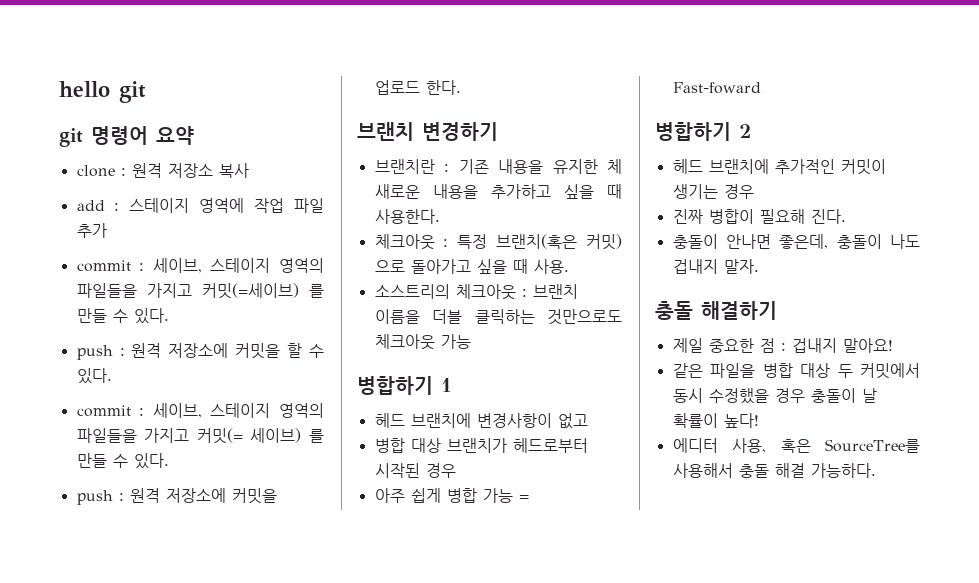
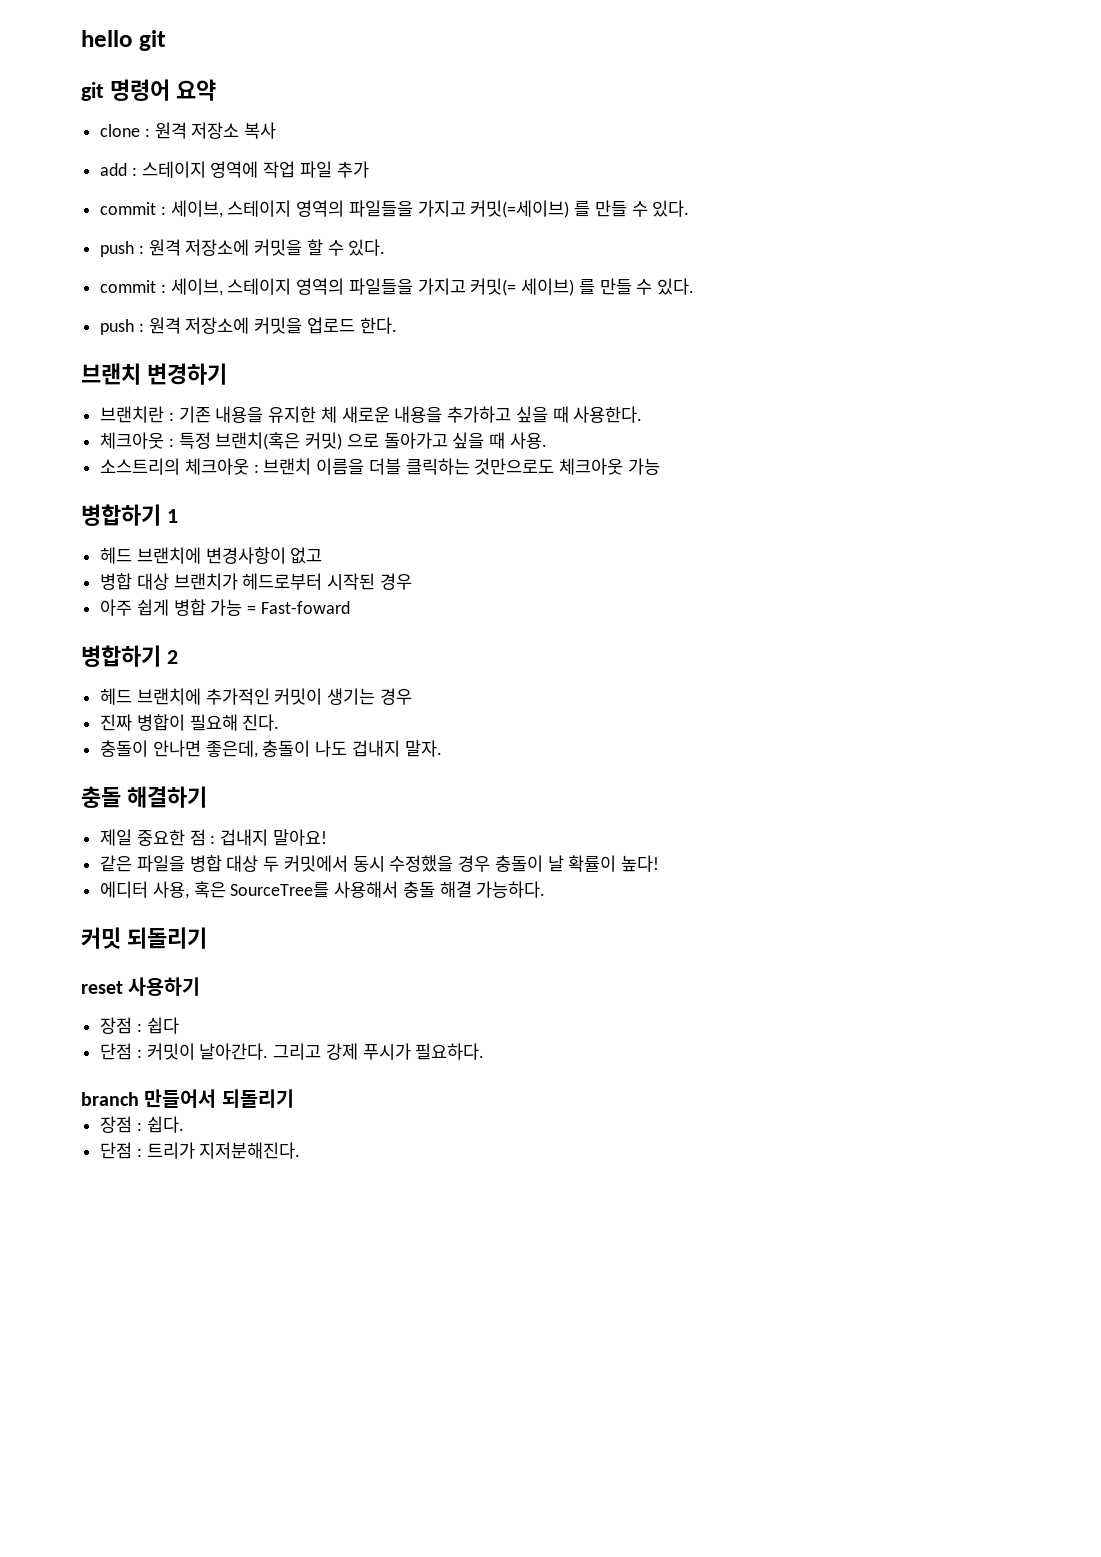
(876, 470) none -> [81,927,207,949] [81,977,201,996] [100,1017,179,1034] [100,1043,485,1060] [81,1089,294,1108] [100,1116,184,1133] [100,1142,301,1159] // 커밋 되돌리기 // reset 사용하기 // 장점 : 쉽다 // 단점 : 커밋이 날아간다. 그리고 강제 푸시가 필요하다. // branch 만들어서 되돌리기 // 장점 : 쉽다. // 단점 : 트리가 지저분해진다.

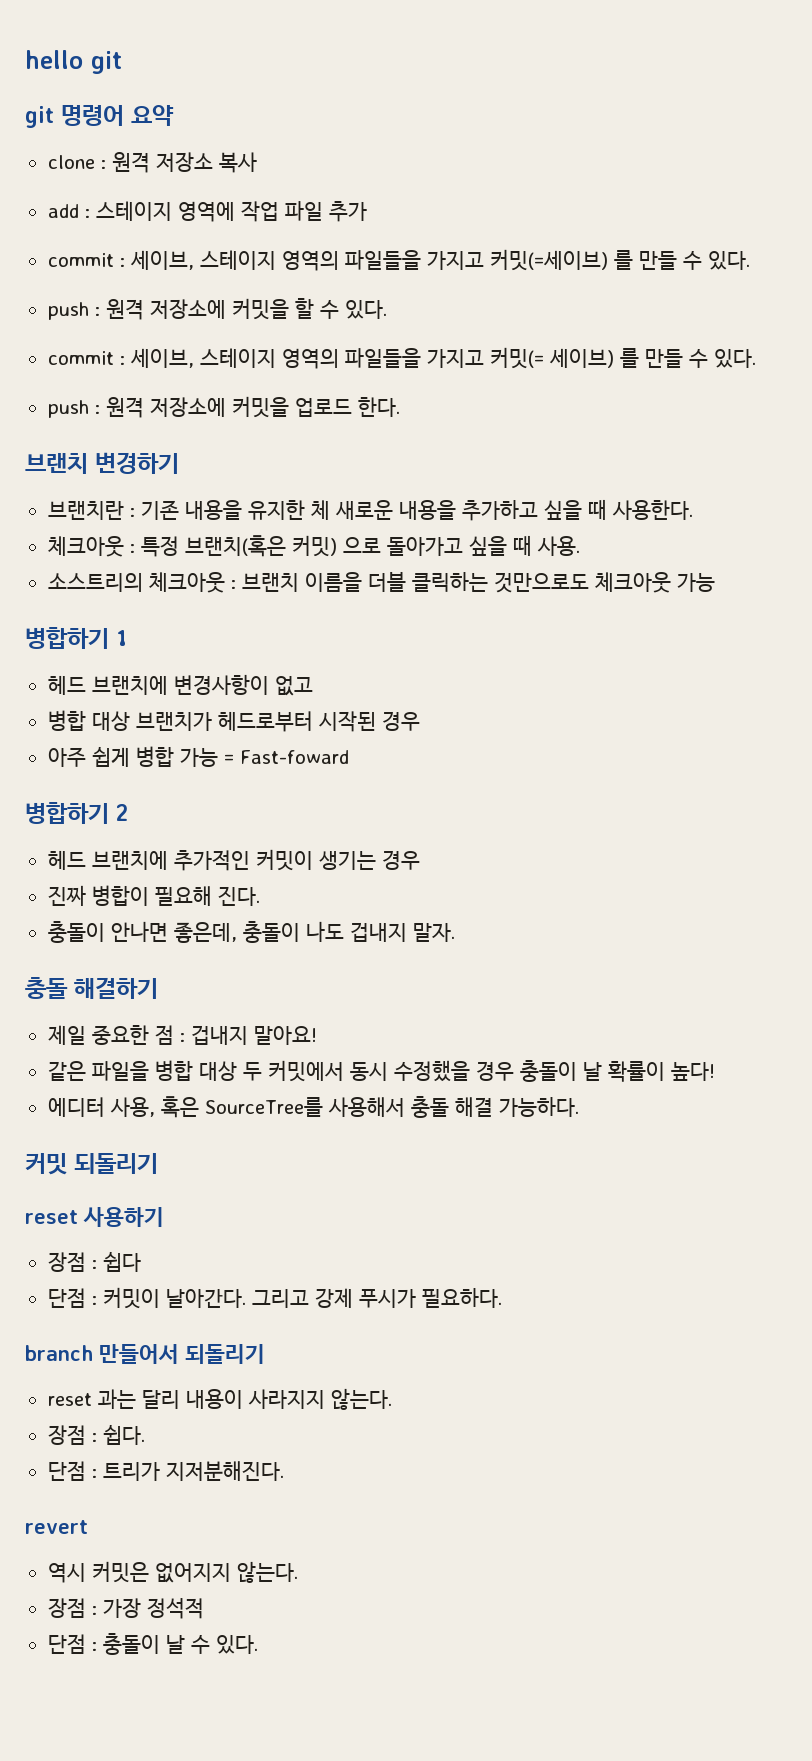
(294, 1098) none -> [47,1388,392,1410] // reset 과는 달리 내용이 사라지지 않는다.
(301, 1150) none -> [25,1520,88,1534] [47,1561,298,1583] [47,1598,204,1619] [47,1633,258,1655] // revert // 역시 커밋은 없어지지 않는다. // 장점 : 가장 정석적 // 단점 : 충돌이 날 수 있다.

